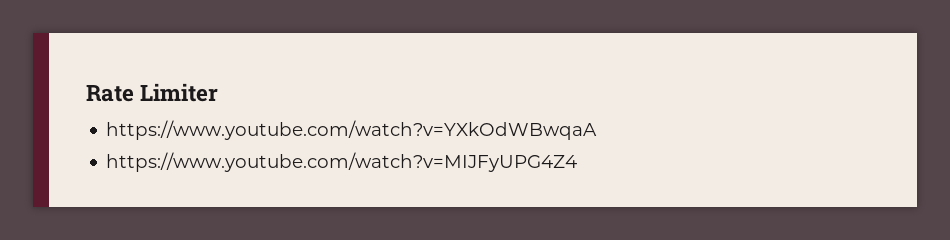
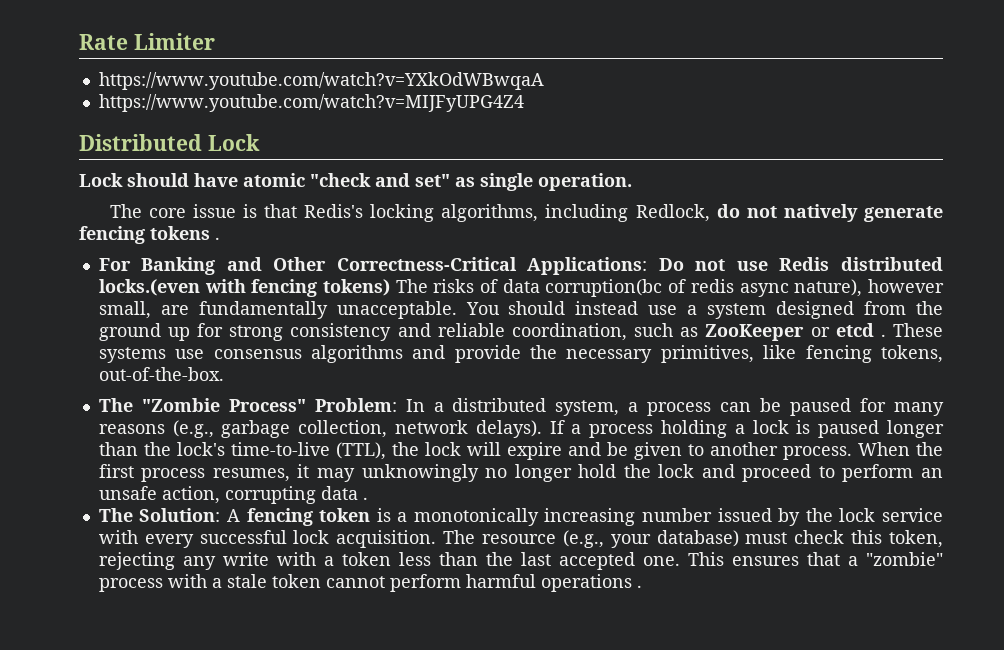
(578, 162) none -> [79,134,260,151] [79,173,632,191] [109,204,943,222] [79,226,220,244] [98,257,943,275] [98,279,945,297] [98,301,944,319] [98,323,943,341] [98,345,943,363] [98,367,224,381] [98,398,945,416] [98,420,944,438] [98,442,944,460] [98,464,943,482] [98,486,368,504] [98,508,943,526] [98,530,943,548] [98,552,944,570] [98,574,642,592] // Distributed Lock // Lock should have atomic "check and set" as single operation. // The core issue is that Redis's locking algorithms, including Redlock, do not natively generate fencing tokens . // For Banking and Other Correctness-Critical Applications: Do not use Redis distributed locks.(even with fencing tokens) The risks of data corruption(bc of redis async nature), however small, are fundamentally unacceptable. You should instead use a system designed from the ground up for strong consistency and reliable coordination, such as ZooKeeper or etcd . These systems use consensus algorithms and provide the necessary primitives, like fencing tokens, out-of-the-box. // The "Zombie Process" Problem: In a distributed system, a process can be paused for many reasons (e.g., garbage collection, network delays). If a process holding a lock is paused longer than the lock's time-to-live (TTL), the lock will expire and be given to another process. When the first process resumes, it may unknowingly no longer hold the lock and proceed to perform an unsafe action, corrupting data . // The Solution: A fencing token is a monotonically increasing number issued by the lock service with every successful lock acquisition. The resource (e.g., your database) must check this token, rejecting any write with a token less than the last accepted one. This ensures that a "zombie" process with a stale token cannot perform harmful operations .

